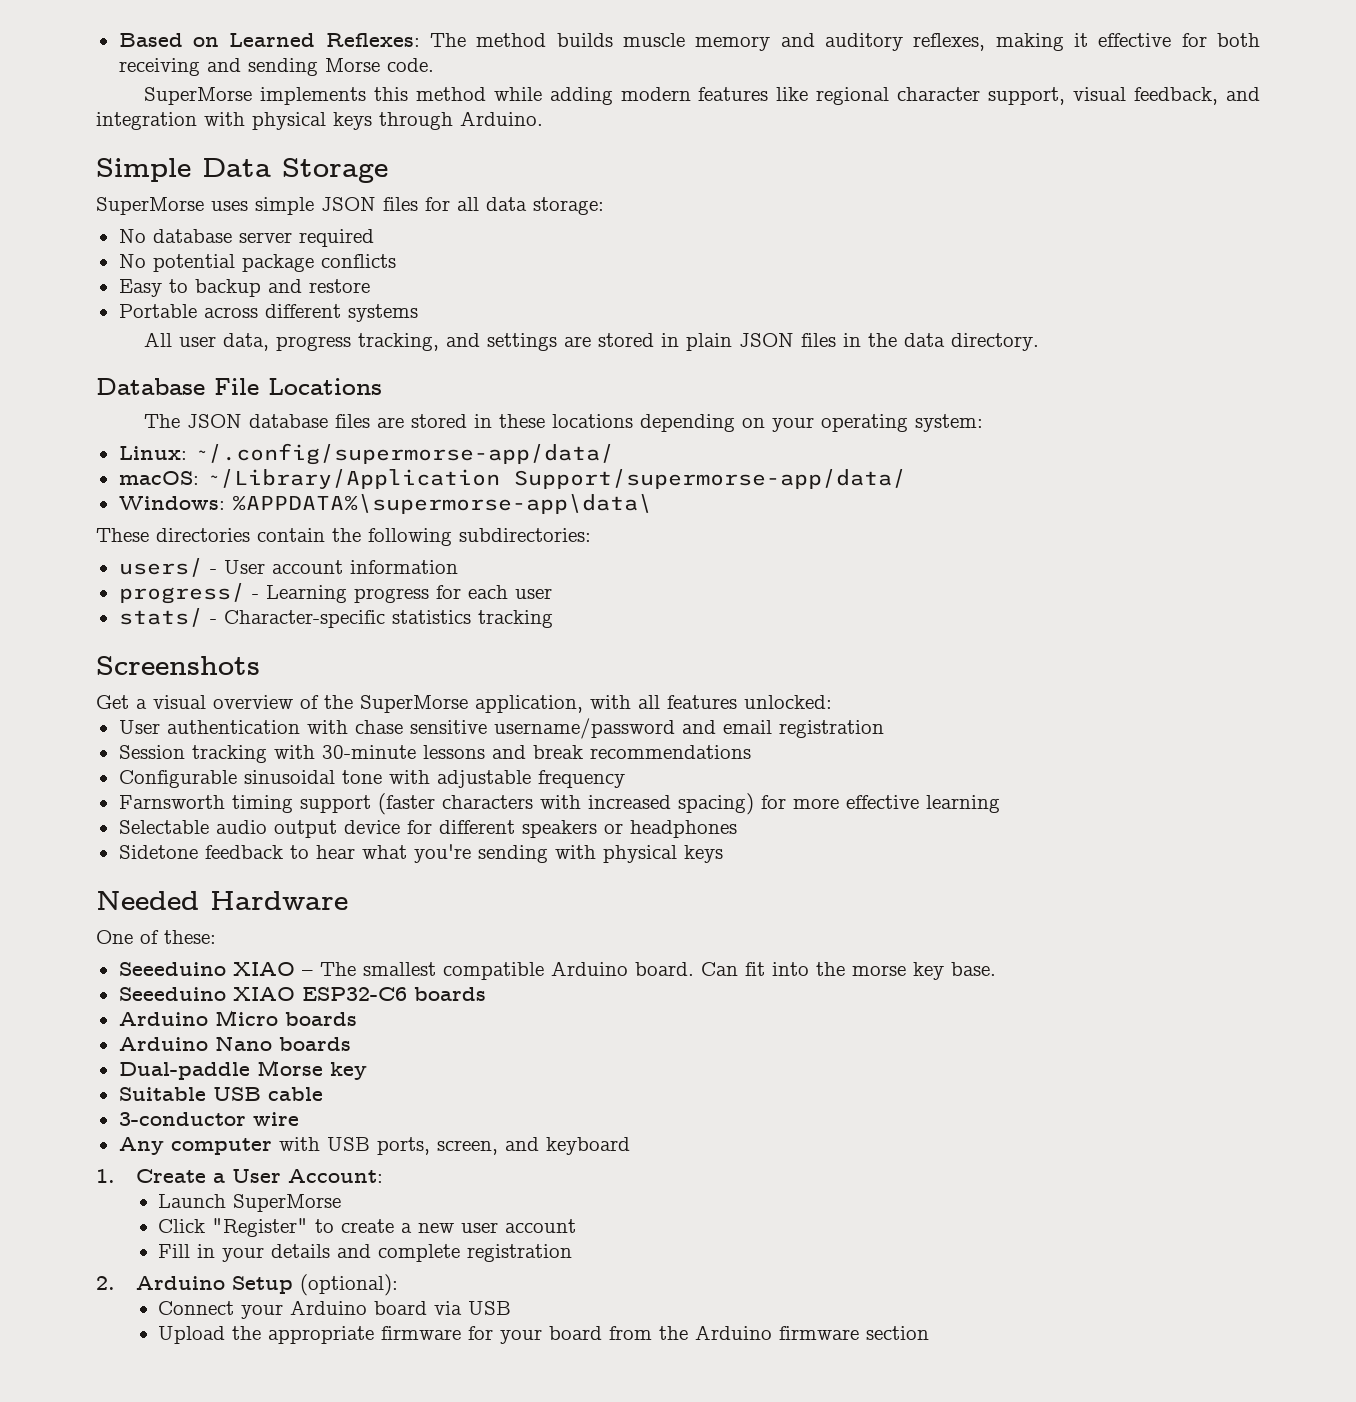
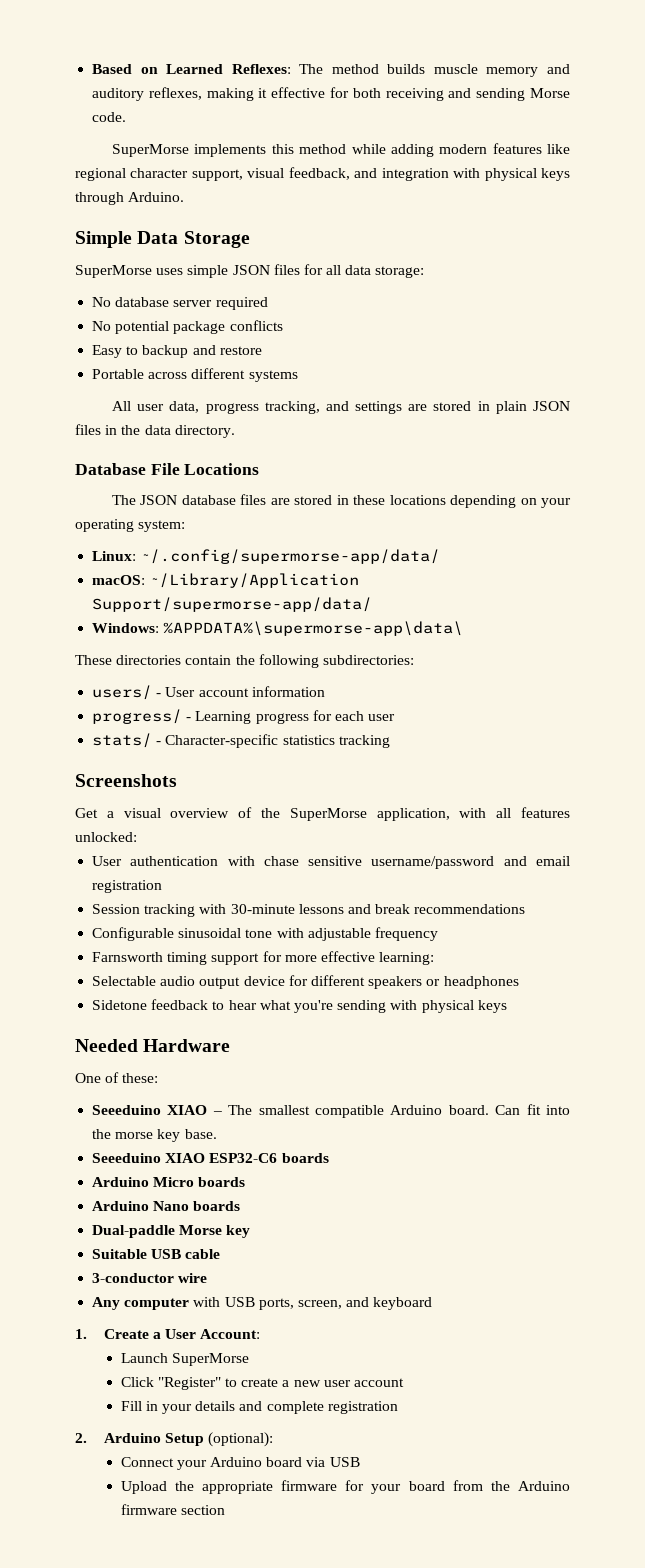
[377,793,754,815] (faster characters with increased spacing) -> (260, 959) none
[925,795,1000,813] learning -> [379,952,435,965] learning:

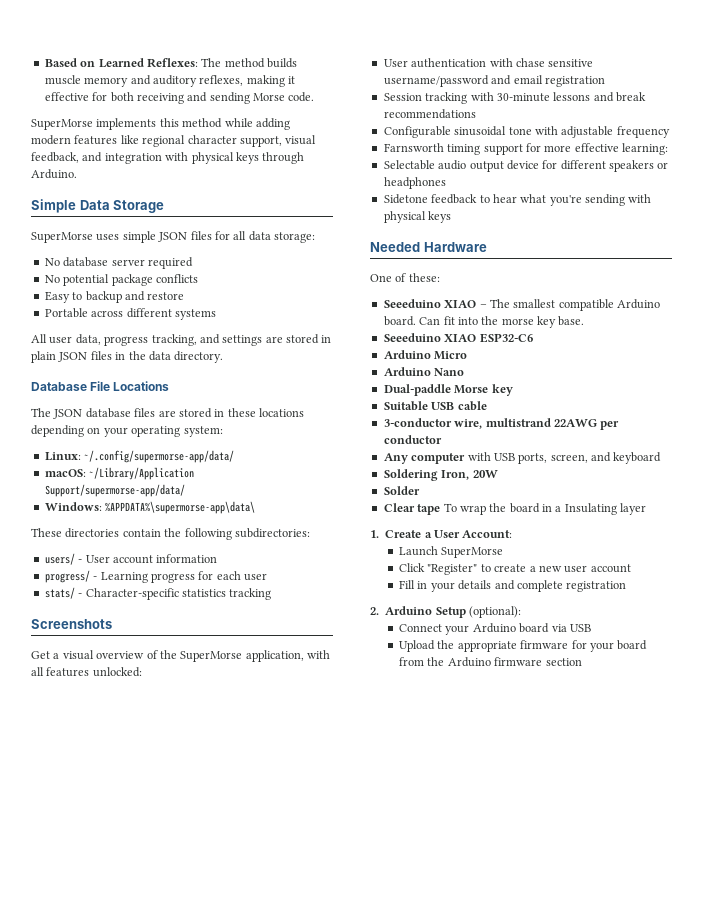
[281,1153,329,1163] boards -> (533, 338) none
[198,1177,246,1187] boards -> (468, 355) none
[193,1201,241,1211] boards -> (465, 372) none
[178,1273,208,1283] wire -> [454,418,620,430] [383,435,442,444] wire, multistrand 22AWG per conductor
(433, 1303) none -> [383,469,498,481] [383,486,420,495] [383,503,647,515] // Soldering Iron, 20W // Solder // Clear tape To wrap the board in a Insulating layer

